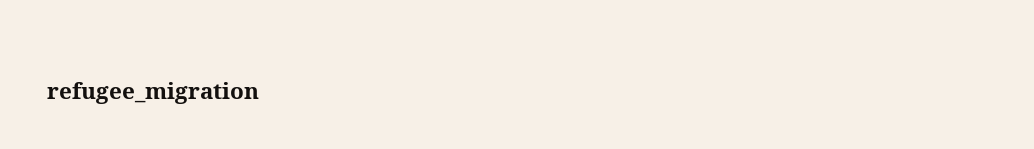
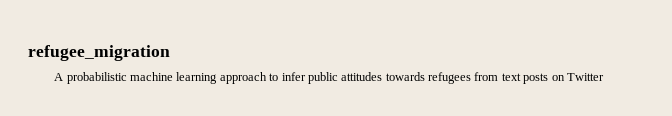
(259, 93) none -> [54,72,604,84] // A probabilistic machine learning approach to infer public attitudes towards refugees from text posts on Twitter

